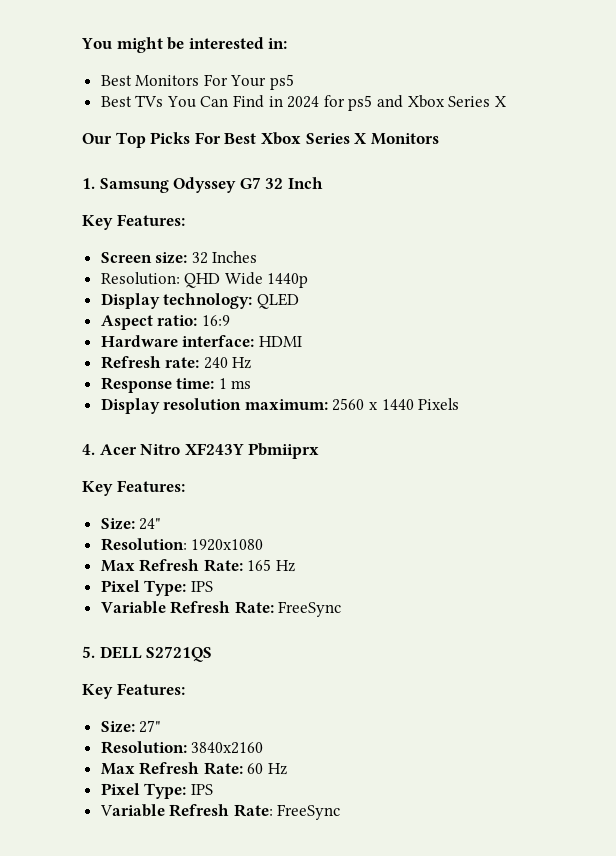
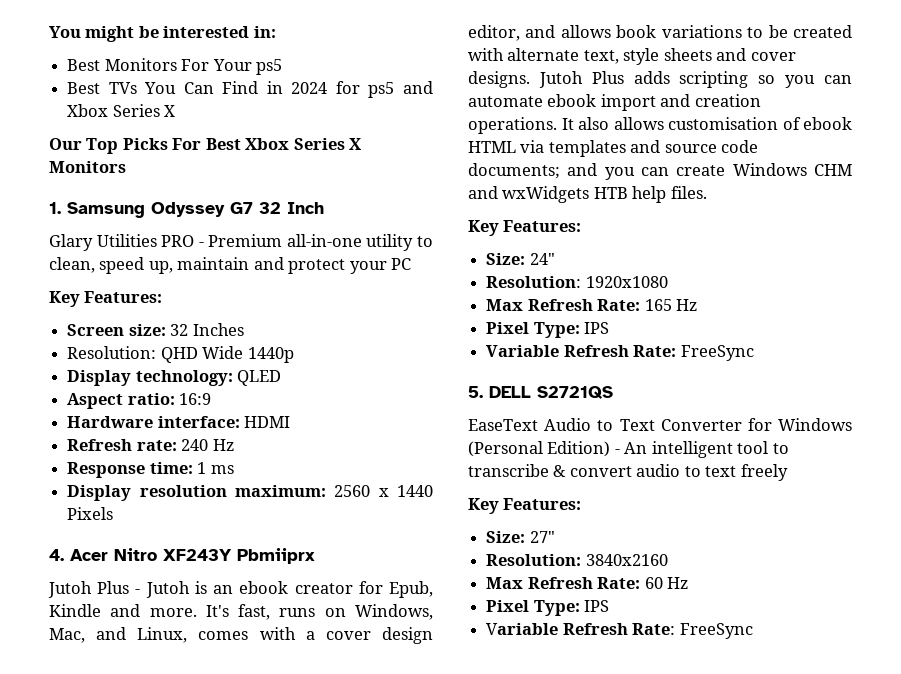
(323, 183) none -> [49,234,433,251] [49,257,412,274] // Glary Utilities PRO - Premium all-in-one utility to clean, speed up, maintain and protect your PC
(320, 451) none -> [48,581,434,598] [49,604,433,620] [49,627,434,644] [468,25,852,41] [468,48,796,65] [468,71,852,88] [468,94,761,111] [468,117,852,134] [468,140,759,157] [468,163,852,180] [468,186,707,203] // Jutoh Plus - Jutoh is an ebook creator for Epub, Kindle and more. It's fast, runs on Windows, Mac, and Linux, comes with a cover design editor, and allows book variations to be created with alternate text, style sheets and cover designs. Jutoh Plus adds scripting so you can automate ebook import and creation operations. It also allows customisation of ebook HTML via templates and source code documents; and you can create Windows CHM and wxWidgets HTB help files.
(213, 654) none -> [468,418,852,431] [468,441,789,458] [468,464,788,481] // EaseText Audio to Text Converter for Windows (Personal Edition) - An intelligent tool to transcribe & convert audio to text freely

